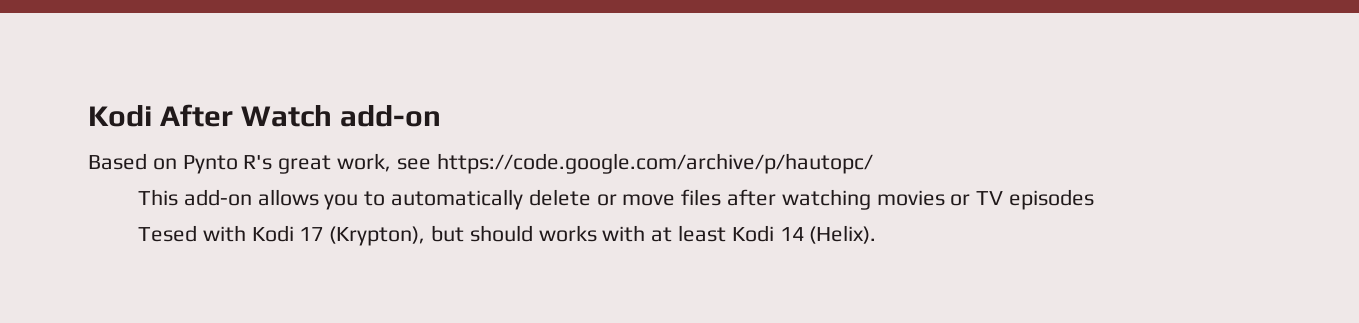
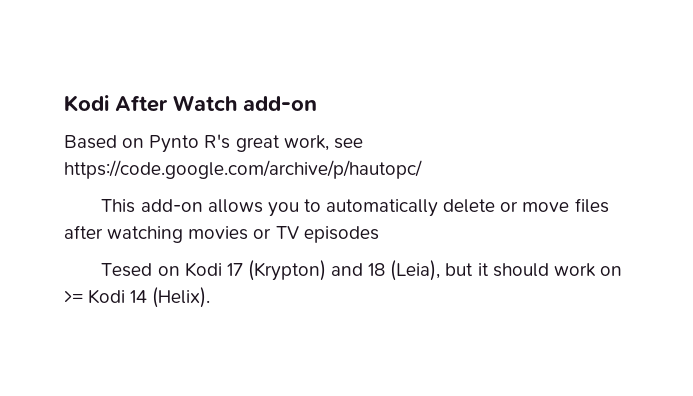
[202,225,246,242] with -> [157,266,180,276] on
[329,225,726,246] (Krypton), but should works with at least -> [247,260,622,281] [64,290,83,303] (Krypton) and 18 (Leia), but it should work on >=

